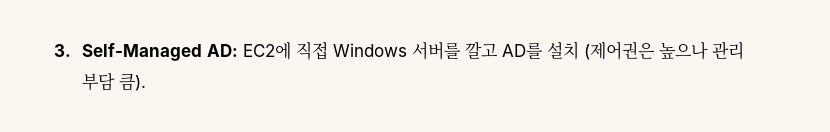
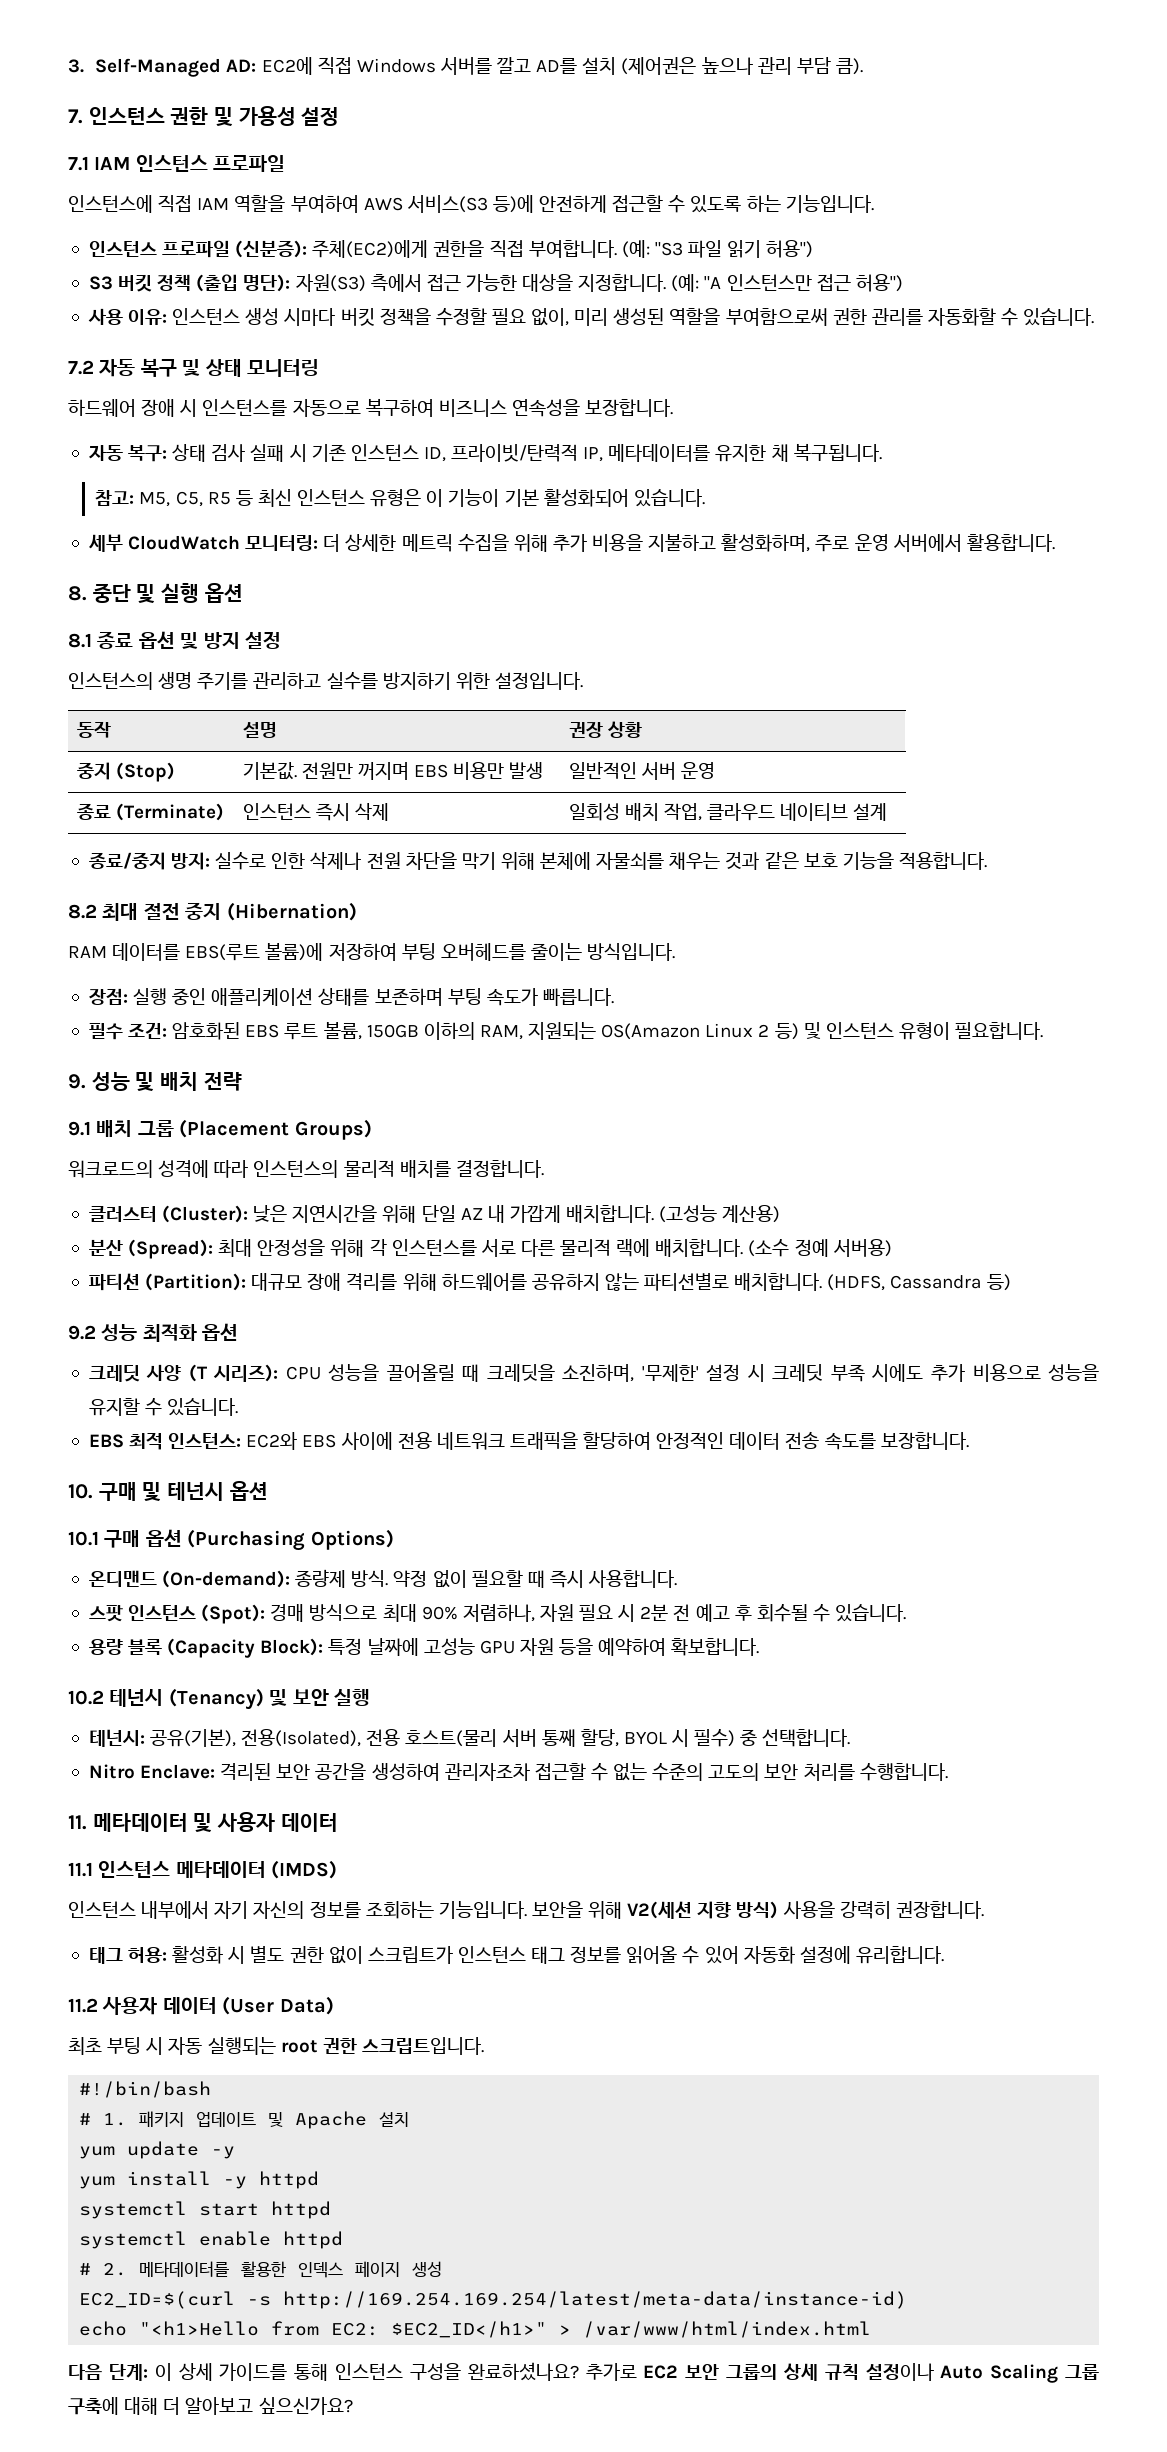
(146, 82) none -> [68,106,340,127] [68,155,286,172] [68,195,874,213] [88,240,814,258] [88,274,903,292] [87,308,1095,326] [68,358,319,377] [68,398,674,417] [87,443,882,462] [95,489,705,507] [88,534,1055,552] [68,583,243,604] [68,631,281,649] [68,672,583,690] [76,721,111,738] [242,722,277,738] [568,721,642,738] [76,762,175,782] [242,762,544,780] [568,762,715,780] [76,803,224,821] [242,803,389,821] [568,803,888,821] [88,852,987,870] [68,902,357,921] [68,943,676,961] [88,988,614,1006] [88,1022,1044,1040] [68,1072,242,1092] [68,1119,372,1140] [68,1160,544,1178] [88,1205,781,1223] [88,1239,892,1259] [88,1273,1011,1291] [68,1323,239,1342] [88,1364,1100,1382] [88,1398,239,1416] [88,1431,969,1450] [68,1481,268,1502] [68,1529,394,1551] [88,1569,678,1588] [88,1604,907,1624] [88,1638,760,1658] [68,1688,370,1710] [88,1729,851,1747] [88,1763,948,1781] [68,1812,338,1833] [68,1860,338,1879] [68,1901,984,1919] [88,1946,944,1964] [68,1996,334,2015] [68,2037,484,2055] [79,2081,212,2098] [79,2111,410,2129] [79,2141,236,2159] [79,2171,320,2189] [79,2201,332,2219] [79,2231,344,2249] [79,2261,443,2278] [79,2291,908,2309] [79,2321,872,2338] [68,2362,1100,2383] [68,2397,353,2415] // 7. 인스턴스 권한 및 가용성 설정 // 7.1 IAM 인스턴스 프로파일 // 인스턴스에 직접 IAM 역할을 부여하여 AWS 서비스(S3 등)에 안전하게 접근할 수 있도록 하는 기능입니다. // 인스턴스 프로파일 (신분증): 주체(EC2)에게 권한을 직접 부여합니다. (예: "S3 파일 읽기 허용") // S3 버킷 정책 (출입 명단): 자원(S3) 측에서 접근 가능한 대상을 지정합니다. (예: "A 인스턴스만 접근 허용") // 사용 이유: 인스턴스 생성 시마다 버킷 정책을 수정할 필요 없이, 미리 생성된 역할을 부여함으로써 권한 관리를 자동화할 수 있습니다. // 7.2 자동 복구 및 상태 모니터링 // 하드웨어 장애 시 인스턴스를 자동으로 복구하여 비즈니스 연속성을 보장합니다. // 자동 복구: 상태 검사 실패 시 기존 인스턴스 ID, 프라이빗/탄력적 IP, 메타데이터를 유지한 채 복구됩니다. // 참고: M5, C5, R5 등 최신 인스턴스 유형은 이 기능이 기본 활성화되어 있습니다. // 세부 CloudWatch 모니터링: 더 상세한 메트릭 수집을 위해 추가 비용을 지불하고 활성화하며, 주로 운영 서버에서 활용합니다. // 8. 중단 및 실행 옵션 // 8.1 종료 옵션 및 방지 설정 // 인스턴스의 생명 주기를 관리하고 실수를 방지하기 위한 설정입니다. // 동작 | 설명 | 권장 상황 // 중지 (Stop) | 기본값. 전원만 꺼지며 EBS 비용만 발생 | 일반적인 서버 운영 // 종료 (Terminate) | 인스턴스 즉시 삭제 | 일회성 배치 작업, 클라우드 네이티브 설계 // 종료/중지 방지: 실수로 인한 삭제나 전원 차단을 막기 위해 본체에 자물쇠를 채우는 것과 같은 보호 기능을 적용합니다. // 8.2 최대 절전 중지 (Hibernation) // RAM 데이터를 EBS(루트 볼륨)에 저장하여 부팅 오버헤드를 줄이는 방식입니다. // 장점: 실행 중인 애플리케이션 상태를 보존하며 부팅 속도가 빠릅니다. // 필수 조건: 암호화된 EBS 루트 볼륨, 150GB 이하의 RAM, 지원되는 OS(Amazon Linux 2 등) 및 인스턴스 유형이 필요합니다. // 9. 성능 및 배치 전략 // 9.1 배치 그룹 (Placement Groups) // 워크로드의 성격에 따라 인스턴스의 물리적 배치를 결정합니다. // 클러스터 (Cluster): 낮은 지연시간을 위해 단일 AZ 내 가깝게 배치합니다. (고성능 계산용) // 분산 (Spread): 최대 안정성을 위해 각 인스턴스를 서로 다른 물리적 랙에 배치합니다. (소수 정예 서버용) // 파티션 (Partition): 대규모 장애 격리를 위해 하드웨어를 공유하지 않는 파티션별로 배치합니다. (HDFS, Cassandra 등) // 9.2 성능 최적화 옵션 // 크레딧 사양 (T 시리즈): CPU 성능을 끌어올릴 때 크레딧을 소진하며, '무제한' 설정 시 크레딧 부족 시에도 추가 비용으로 성능을 유지할 수 있습니다. // EBS 최적 인스턴스: EC2와 EBS 사이에 전용 네트워크 트래픽을 할당하여 안정적인 데이터 전송 속도를 보장합니다. // 10. 구매 및 테넌시 옵션 // 10.1 구매 옵션 (Purchasing Options) // 온디맨드 (On-demand): 종량제 방식. 약정 없이 필요할 때 즉시 사용합니다. // 스팟 인스턴스 (Spot): 경매 방식으로 최대 90% 저렴하나, 자원 필요 시 2분 전 예고 후 회수될 수 있습니다. // 용량 블록 (Capacity Block): 특정 날짜에 고성능 GPU 자원 등을 예약하여 확보합니다. // 10.2 테넌시 (Tenancy) 및 보안 실행 // 테넌시: 공유(기본), 전용(Isolated), 전용 호스트(물리 서버 통째 할당, BYOL 시 필수) 중 선택합니다. // Nitro Enclave: 격리된 보안 공간을 생성하여 관리자조차 접근할 수 없는 수준의 고도의 보안 처리를 수행합니다. // 11. 메타데이터 및 사용자 데이터 // 11.1 인스턴스 메타데이터 (IMDS) // 인스턴스 내부에서 자기 자신의 정보를 조회하는 기능입니다. 보안을 위해 V2(세션 지향 방식) 사용을 강력히 권장합니다. // 태그 허용: 활성화 시 별도 권한 없이 스크립트가 인스턴스 태그 정보를 읽어올 수 있어 자동화 설정에 유리합니다. // 11.2 사용자 데이터 (User Data) // 최초 부팅 시 자동 실행되는 root 권한 스크립트입니다. // #!/bin/bash // # 1. 패키지 업데이트 및 Apache 설치 // yum update -y // yum install -y httpd // systemctl start httpd // systemctl enable httpd // # 2. 메타데이터를 활용한 인덱스 페이지 생성 // EC2_ID=$(curl -s http://169.254.169.254/latest/meta-data/instance-id) // echo "<h1>Hello from EC2: $EC2_ID</h1>" > /var/www/html/index.html // 다음 단계: 이 상세 가이드를 통해 인스턴스 구성을 완료하셨나요? 추가로 EC2 보안 그룹의 상세 규칙 설정이나 Auto Scaling 그룹 구축에 대해 더 알아보고 싶으신가요?

